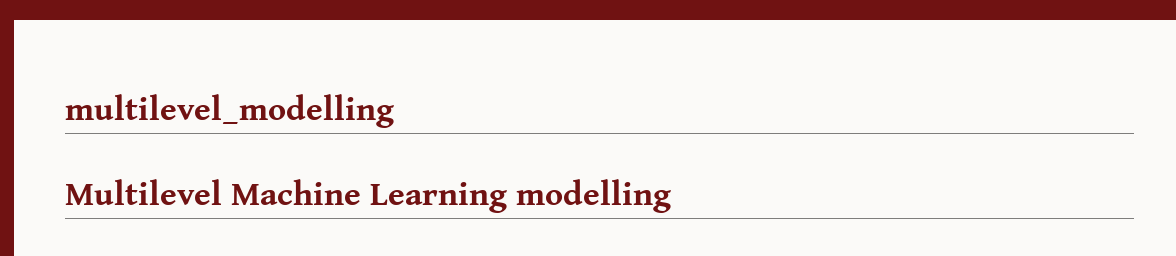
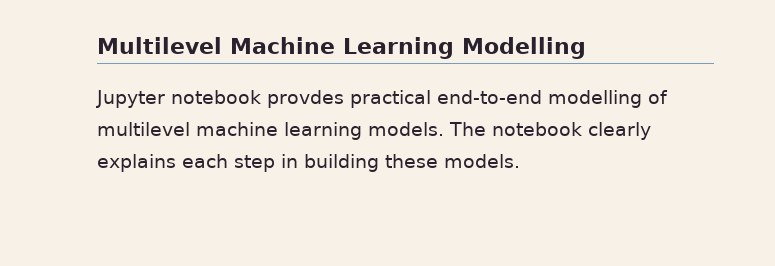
[65,94,394,128] multilevel_modelling // -> (97, 45) none
[516,179,672,213] modelling -> [462,37,586,59] [96,90,668,108] [97,122,651,140] [97,154,520,172] Modelling // Jupyter notebook provdes practical end-to-end modelling of multilevel machine learning models. The notebook clearly explains each step in building these models.

